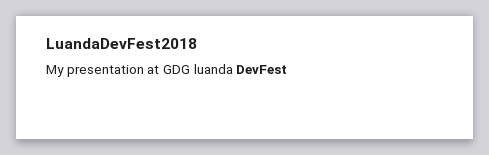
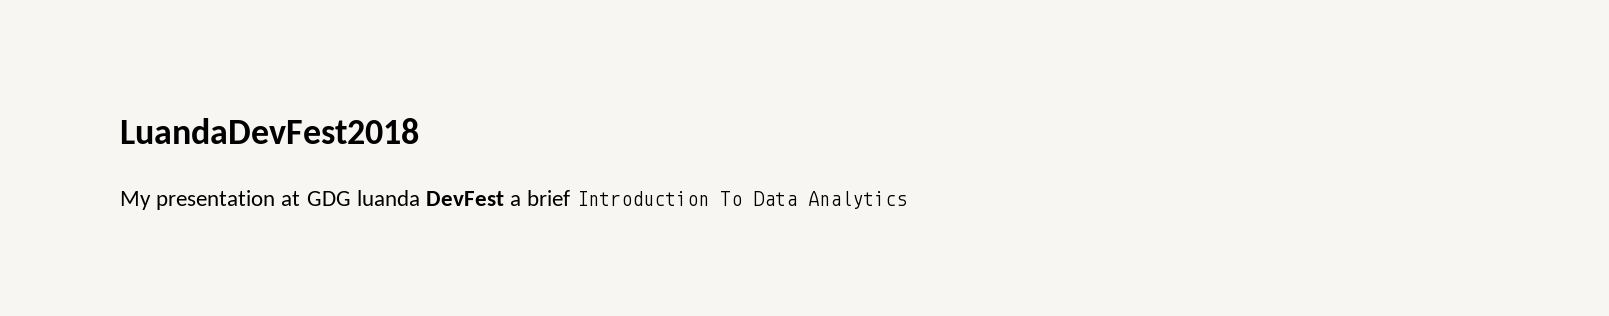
(288, 69) none -> [510,190,907,209] a brief Introduction To Data Analytics

